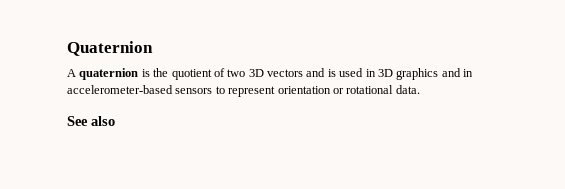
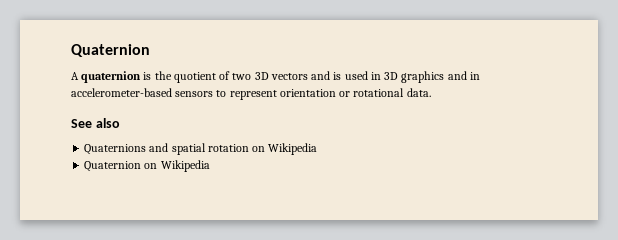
(115, 121) none -> [84,143,318,155] [84,160,210,172] // Quaternions and spatial rotation on Wikipedia // Quaternion on Wikipedia

